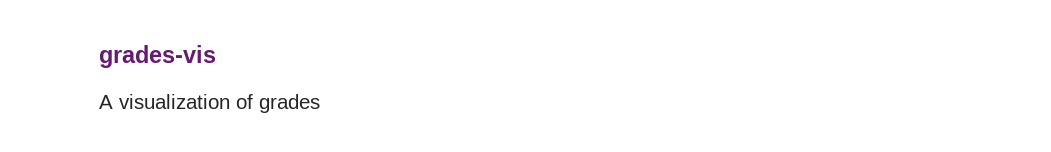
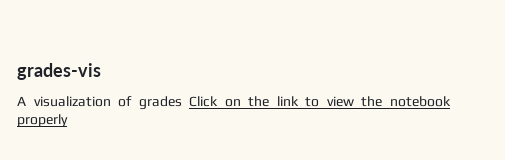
(320, 103) none -> [189,96,451,107] [17,114,68,127] Click on the link to view the notebook properly

